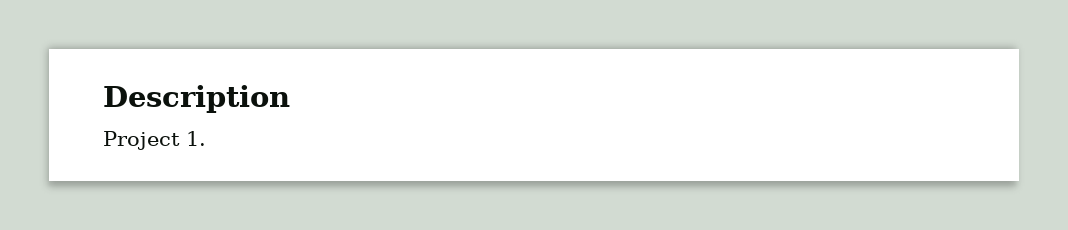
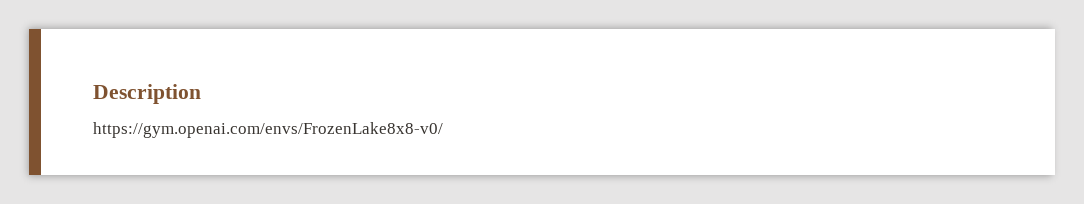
[103,131,206,150] Project 1. -> [93,122,443,138] https://gym.openai.com/envs/FrozenLake8x8-v0/

